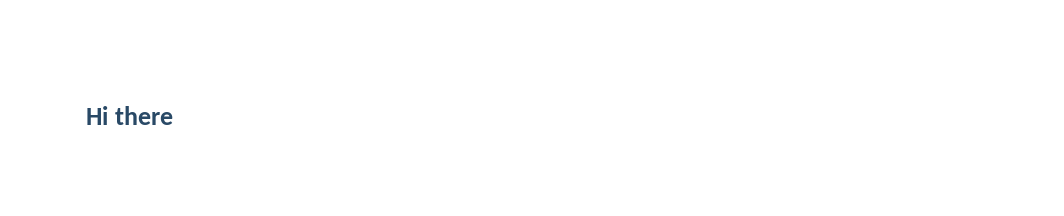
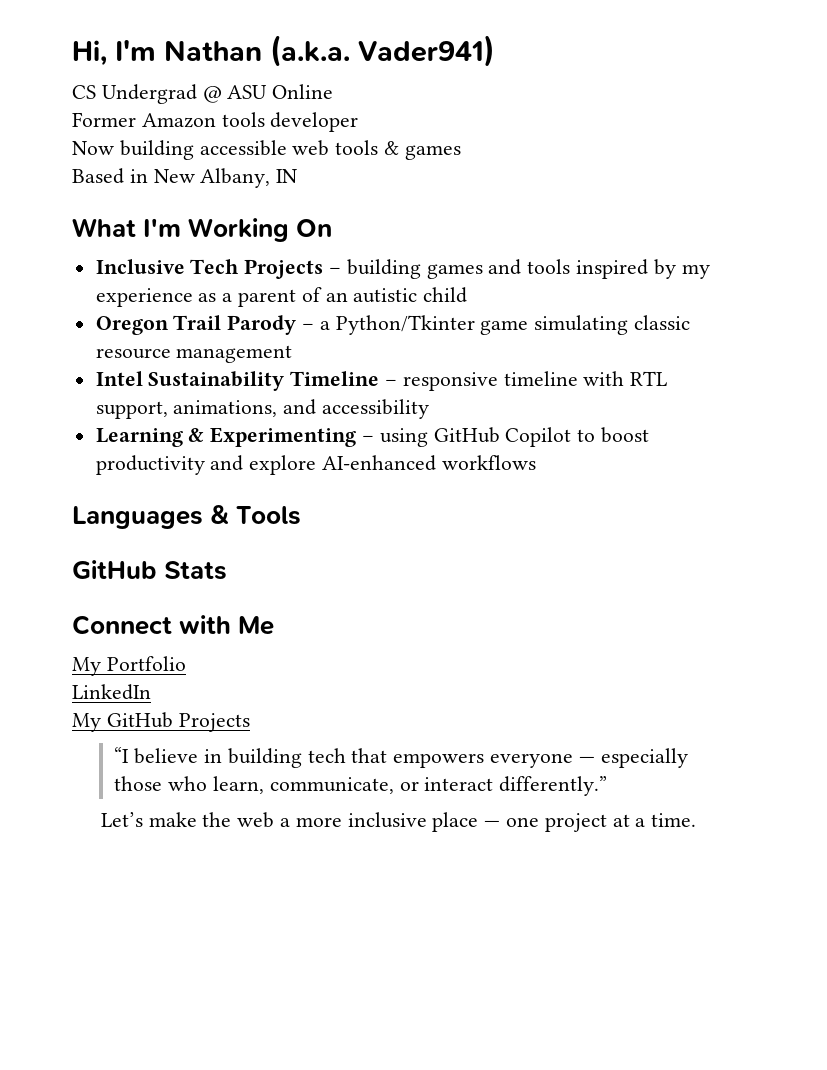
[86,106,173,125] Hi there -> [72,35,495,67] [72,84,334,104] [72,112,359,132] [72,140,461,160] [72,168,298,188] [72,218,333,242] [95,259,710,279] [95,287,468,307] [95,315,691,335] [95,345,293,363] [95,371,668,391] [95,399,430,419] [95,427,650,447] [95,455,536,475] [72,505,302,529] [72,560,228,580] [72,615,275,635] [72,656,186,676] [72,684,151,700] [72,712,250,732] [114,747,688,768] [114,776,608,796] [100,812,697,832] Hi, I'm Nathan (a.k.a. Vader941) // CS Undergrad @ ASU Online // Former Amazon tools developer // Now building accessible web tools & games // Based in New Albany, IN // What I'm Working On // Inclusive Tech Projects – building games and tools inspired by my experience as a parent of an autistic child // Oregon Trail Parody – a Python/Tkinter game simulating classic resource management // Intel Sustainability Timeline – responsive timeline with RTL support, animations, and accessibility // Learning & Experimenting – using GitHub Copilot to boost productivity and explore AI-enhanced workflows // Languages & Tools // GitHub Stats // Connect with Me // My Portfolio // LinkedIn // My GitHub Projects // “I believe in building tech that empowers everyone — especially those who learn, communicate, or interact differently.” // Let’s make the web a more inclusive place — one project at a time.

